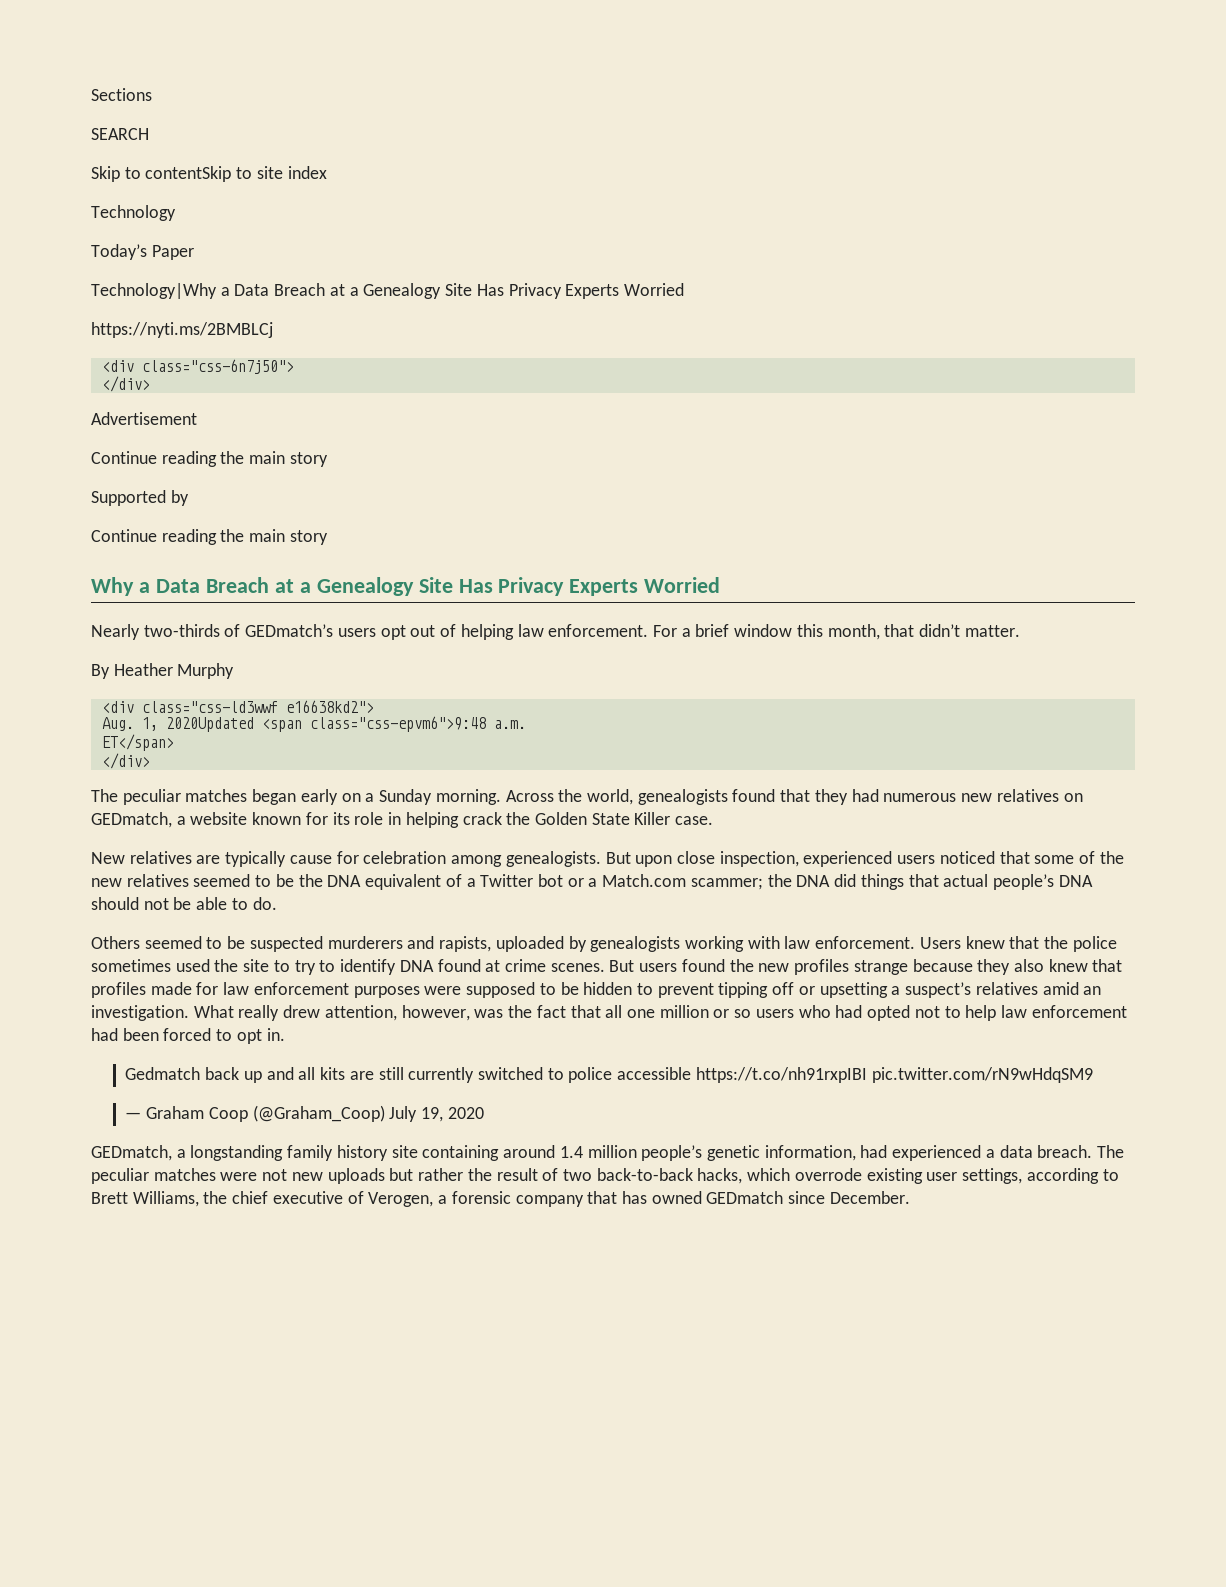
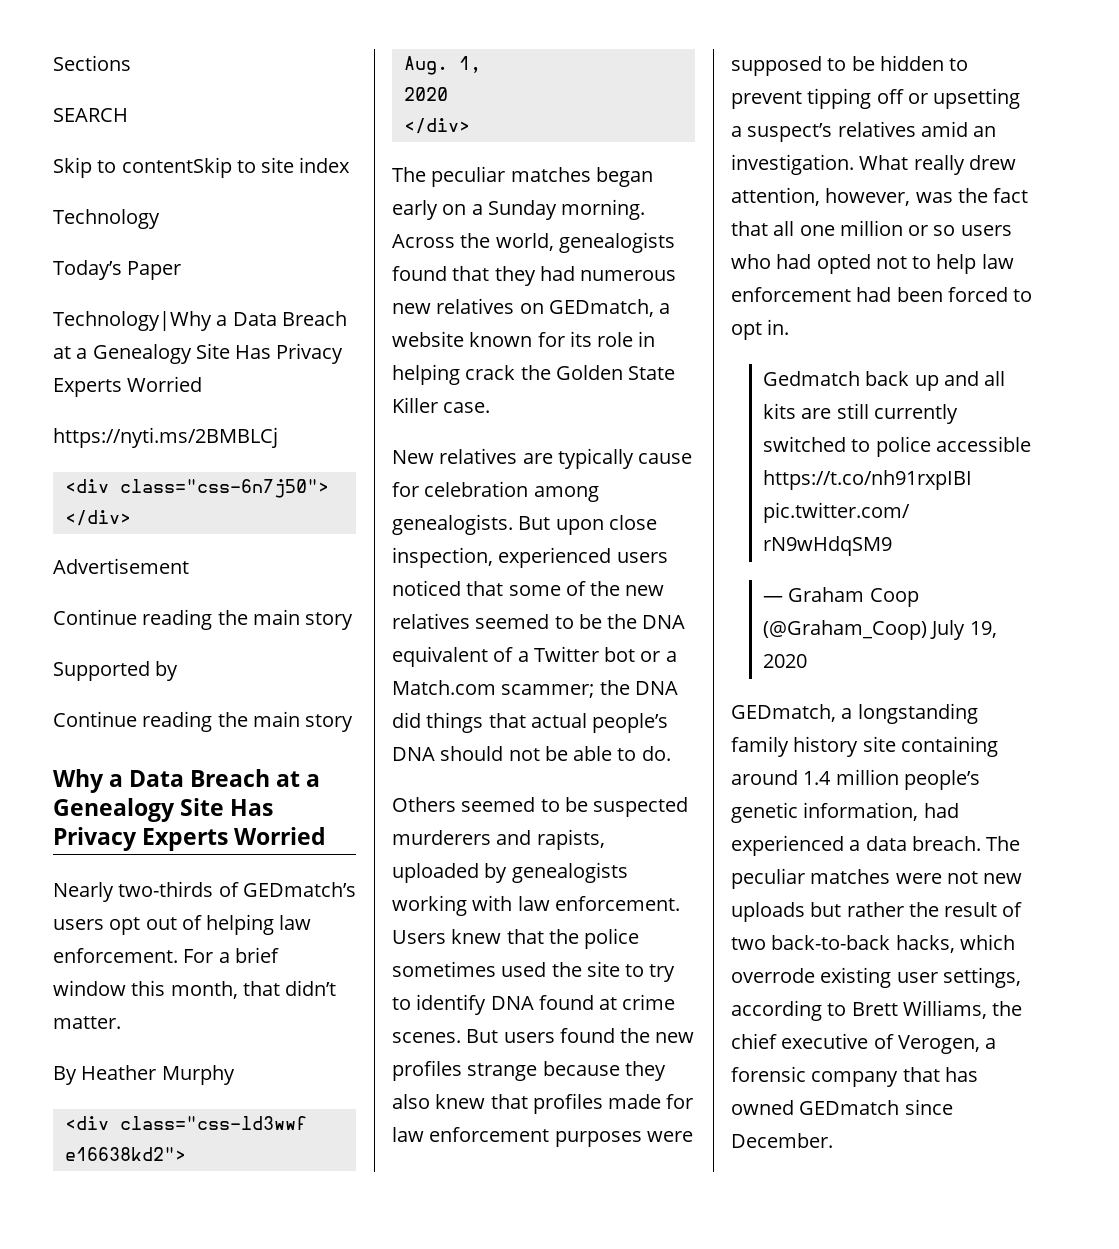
[165,716,526,732] [101,734,174,751] 2020Updated <span class="css-epvm6">9:48 a.m. // ET</span> -> [403,87,448,101] // 2020

